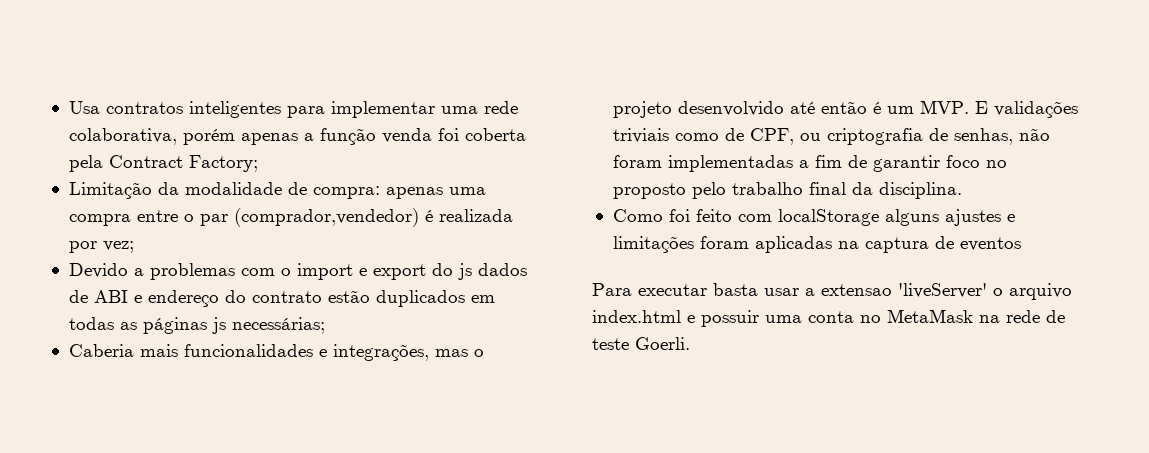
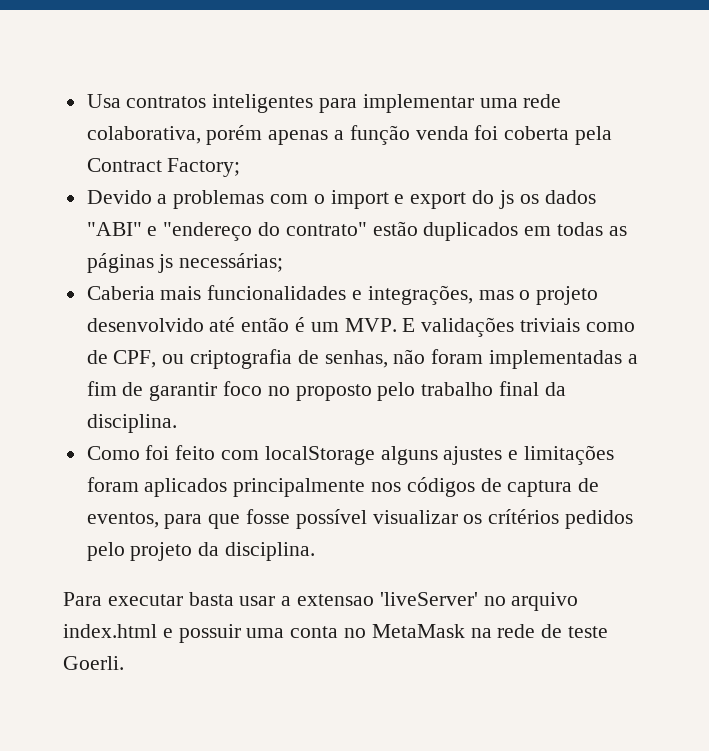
[68,182,486,199] [68,208,513,227] [68,241,134,253] // Limitação da modalidade de compra: apenas uma compra entre o par (comprador,vendedor) é realizada por vez; -> (241, 167) none
[477,263,527,276] [68,290,322,307] dados de ABI e endereço do contrato -> [519,190,596,204] [86,222,367,241] os dados "ABI" e "endereço do contrato"
[754,236,1021,253] aplicadas na captura de eventos -> [144,477,600,497] [86,509,634,529] [86,542,316,561] aplicados principalmente nos códigos de captura de eventos, para que fosse possível visualizar os crítérios pedidos pelo projeto da disciplina.
[993,288,1003,296] o -> [483,596,506,606] no

